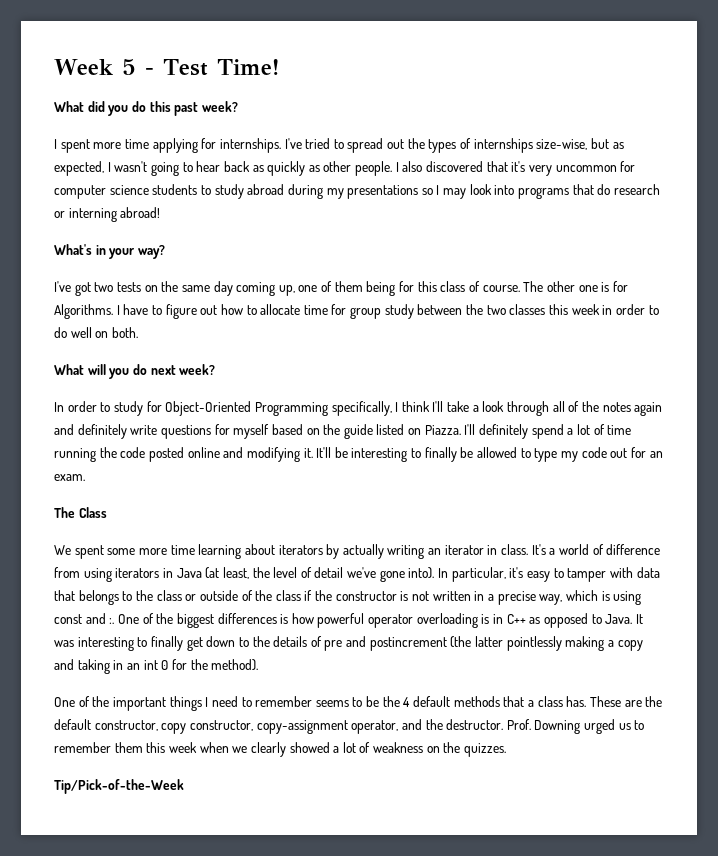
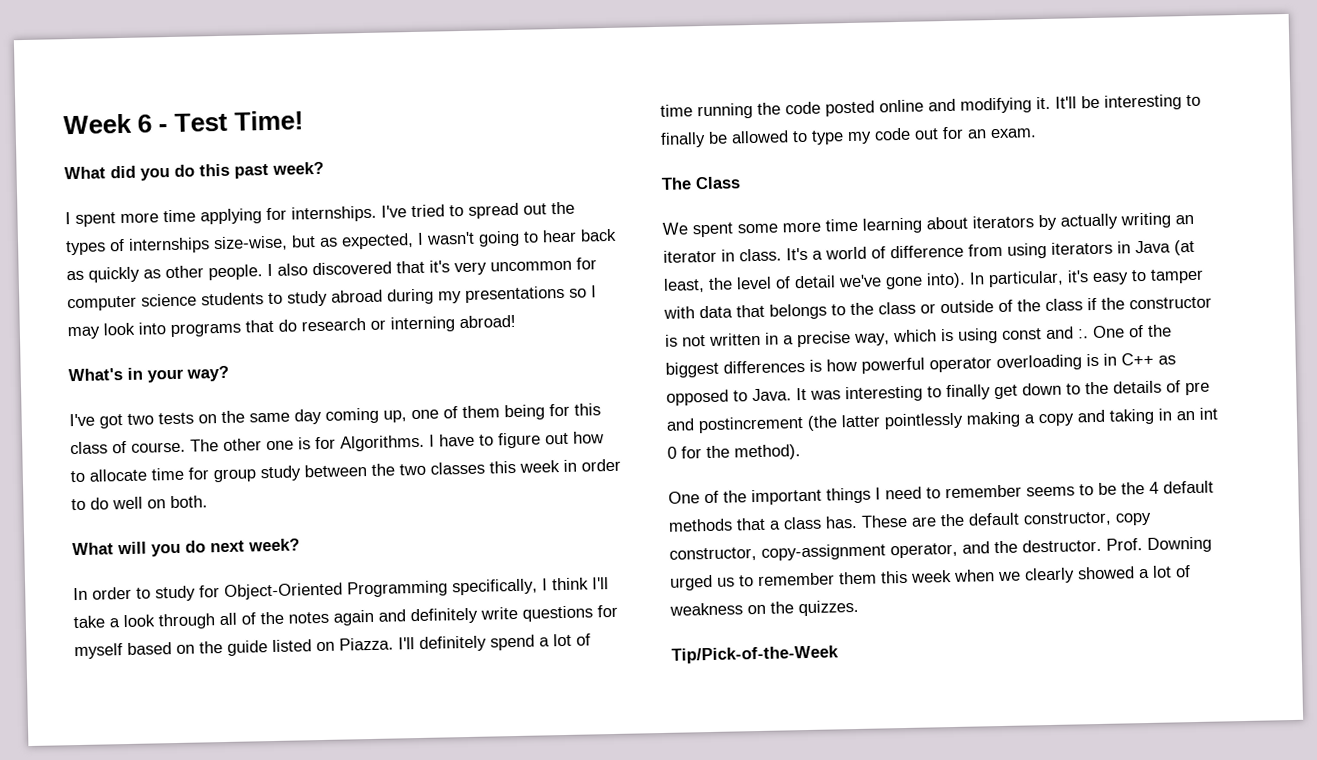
[121,59,136,75] 5 -> [137,114,153,133] 6

